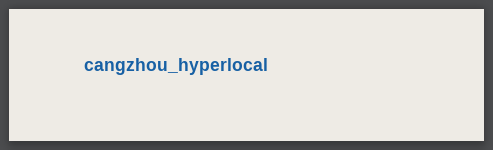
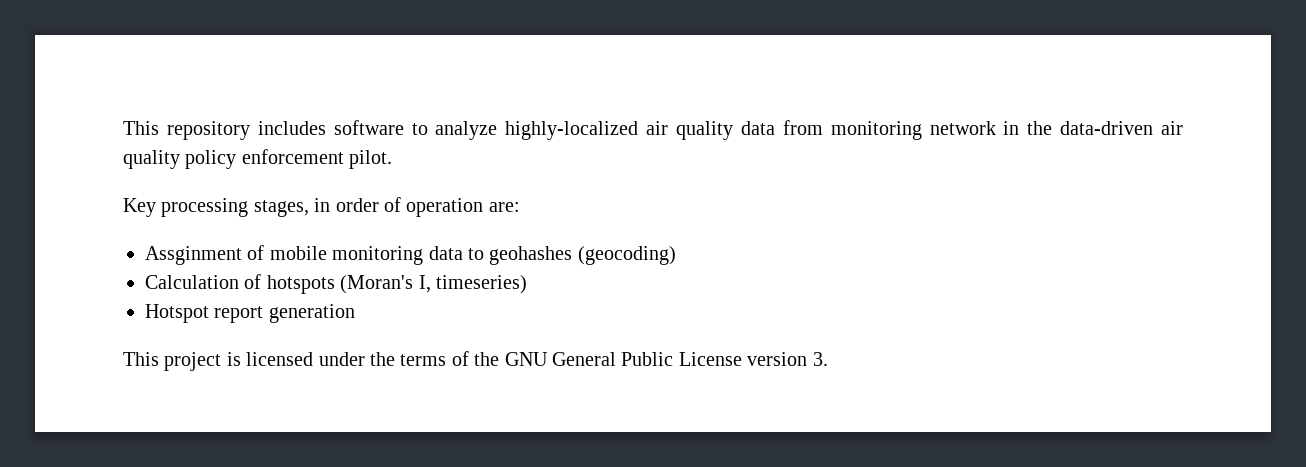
[84,58,268,75] cangzhou_hyperlocal -> [123,120,1183,140] [123,149,393,169] [123,197,520,217] [145,245,676,265] [145,274,527,294] [145,304,355,323] [123,351,828,371] This repository includes software to analyze highly-localized air quality data from monitoring network in the data-driven air quality policy enforcement pilot. // Key processing stages, in order of operation are: // Assginment of mobile monitoring data to geohashes (geocoding) // Calculation of hotspots (Moran's I, timeseries) // Hotspot report generation // This project is licensed under the terms of the GNU General Public License version 3.

